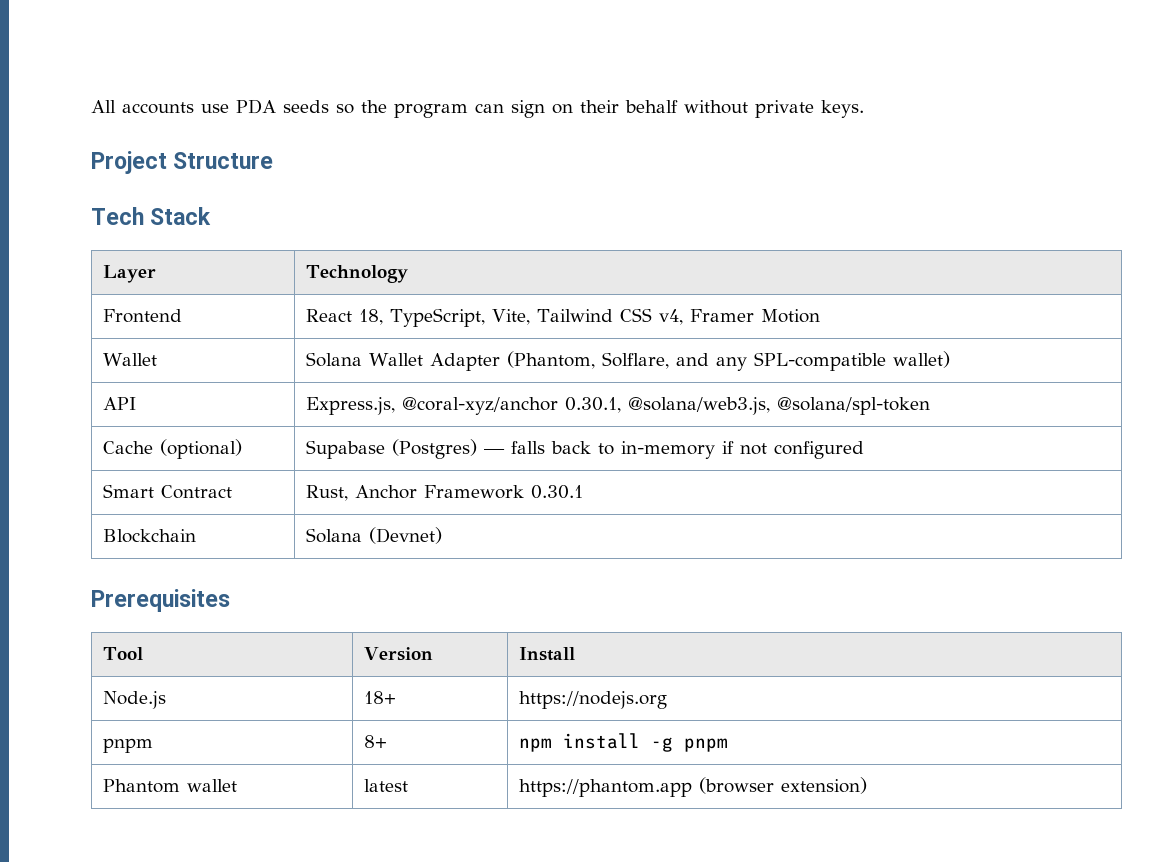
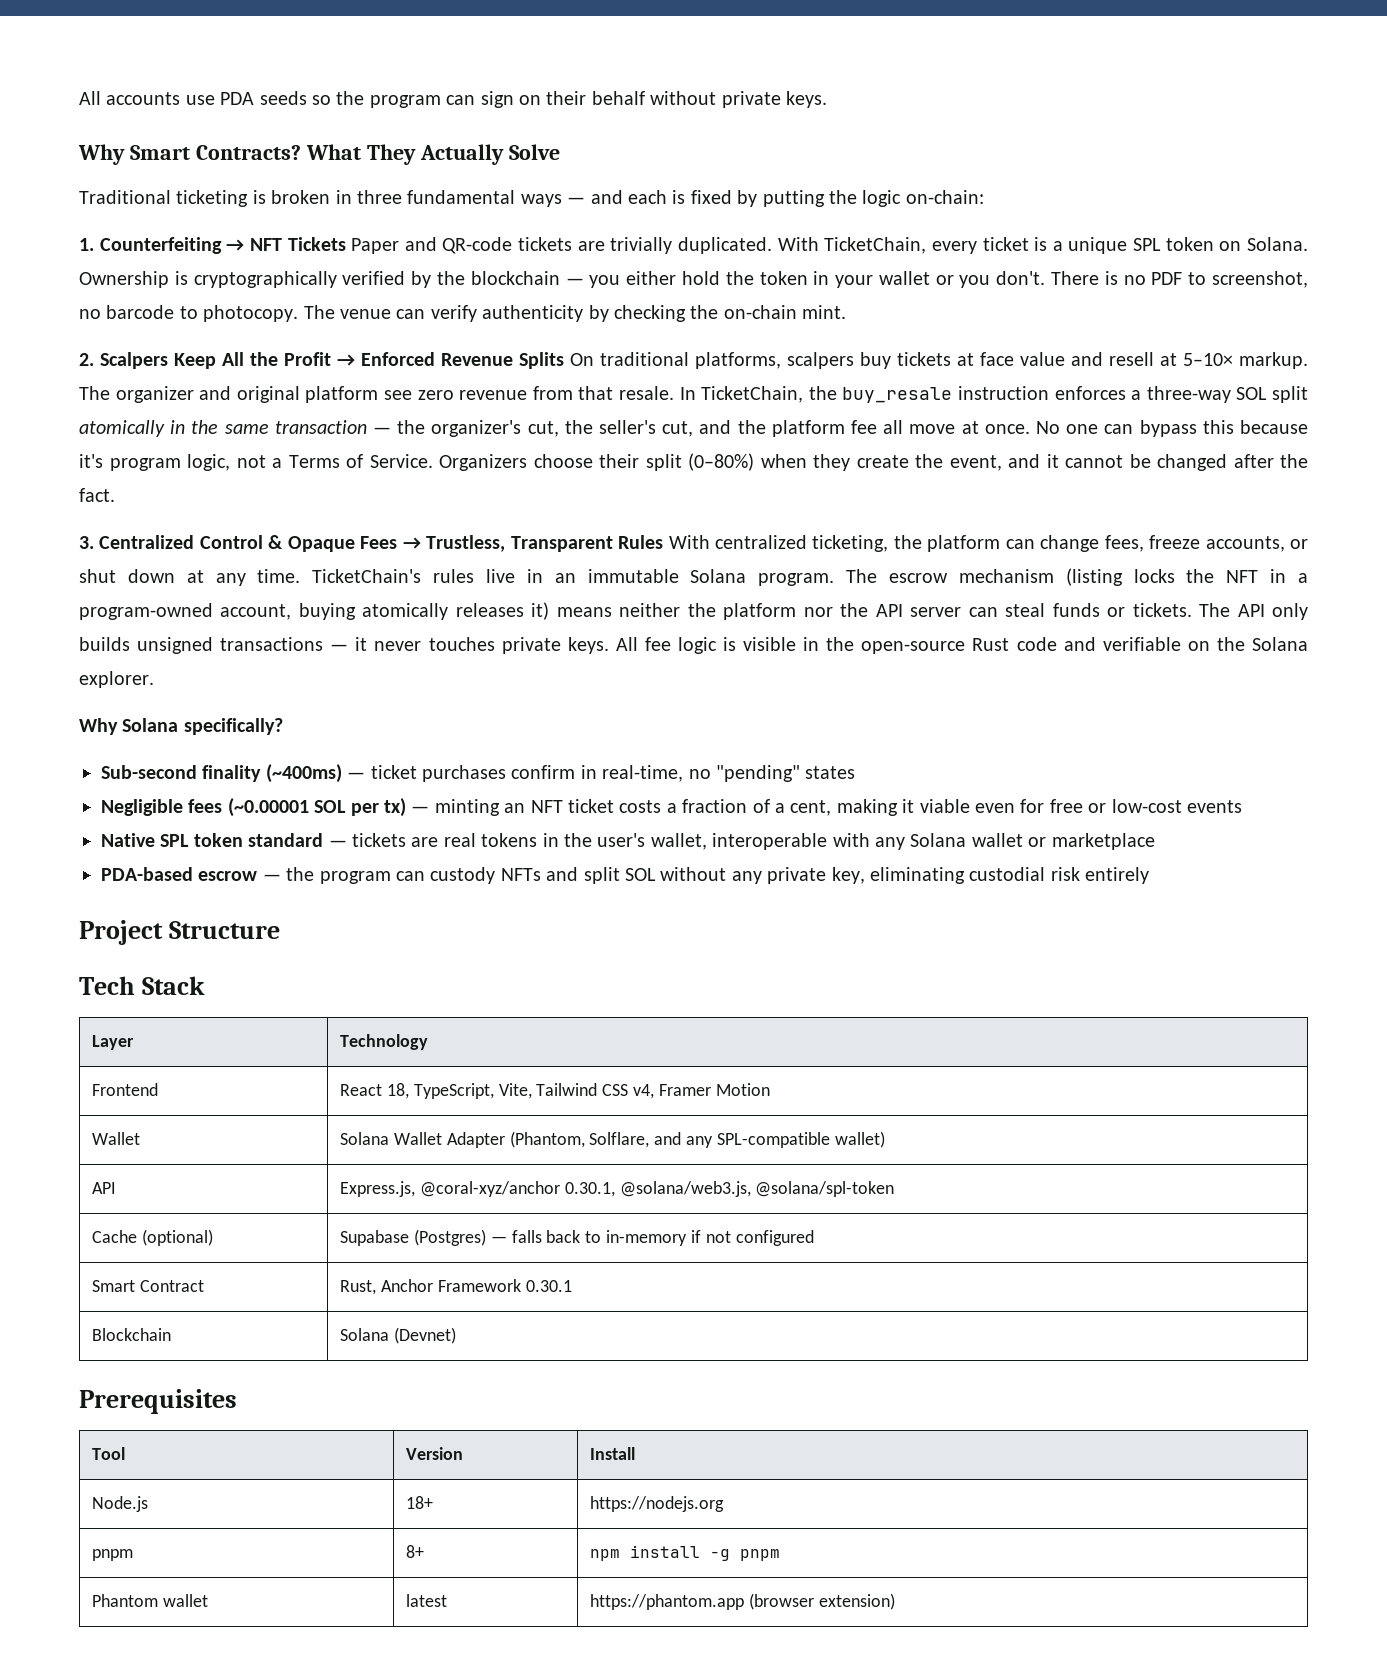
(864, 109) none -> [78,144,560,165] [79,190,984,207] [79,237,1309,254] [79,271,1308,288] [79,305,847,322] [79,352,1308,369] [79,386,1308,403] [79,420,1309,437] [79,453,1308,471] [79,488,115,502] [79,535,1309,552] [79,568,1309,586] [79,602,1308,620] [79,637,1309,654] [79,671,154,688] [79,718,283,735] [101,764,856,783] [101,798,1242,817] [101,833,1155,850] [101,867,1150,884] // Why Smart Contracts? What They Actually Solve // Traditional ticketing is broken in three fundamental ways — and each is fixed by putting the logic on-chain: // 1. Counterfeiting → NFT Tickets Paper and QR-code tickets are trivially duplicated. With TicketChain, every ticket is a unique SPL token on Solana. Ownership is cryptographically verified by the blockchain — you either hold the token in your wallet or you don't. There is no PDF to screenshot, no barcode to photocopy. The venue can verify authenticity by checking the on-chain mint. // 2. Scalpers Keep All the Profit → Enforced Revenue Splits On traditional platforms, scalpers buy tickets at face value and resell at 5–10× markup. The organizer and original platform see zero revenue from that resale. In TicketChain, the buy_resale instruction enforces a three-way SOL split atomically in the same transaction — the organizer's cut, the seller's cut, and the platform fee all move at once. No one can bypass this because it's program logic, not a Terms of Service. Organizers choose their split (0–80%) when they create the event, and it cannot be changed after the fact. // 3. Centralized Control & Opaque Fees → Trustless, Transparent Rules With centralized ticketing, the platform can change fees, freeze accounts, or shut down at any time. TicketChain's rules live in an immutable Solana program. The escrow mechanism (listing locks the NFT in a program-owned account, buying atomically releases it) means neither the platform nor the API server can steal funds or tickets. The API only builds unsigned transactions — it never touches private keys. All fee logic is visible in the open-source Rust code and verifiable on the Solana explorer. // Why Solana specifically? // Sub-second finality (~400ms) — ticket purchases confirm in real-time, no "pending" states // Negligible fees (~0.00001 SOL per tx) — minting an NFT ticket costs a fraction of a cent, making it viable even for free or low-cost events // Native SPL token standard — tickets are real tokens in the user's wallet, interoperable with any Solana wallet or marketplace // PDA-based escrow — the program can custody NFTs and split SOL without any private key, eliminating custodial risk entirely

